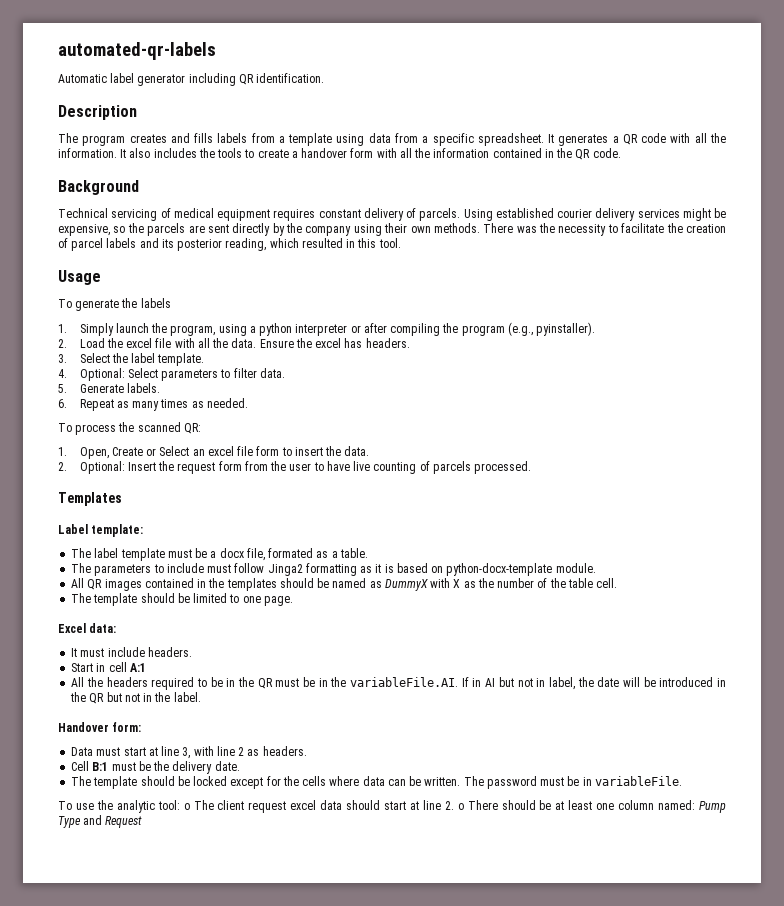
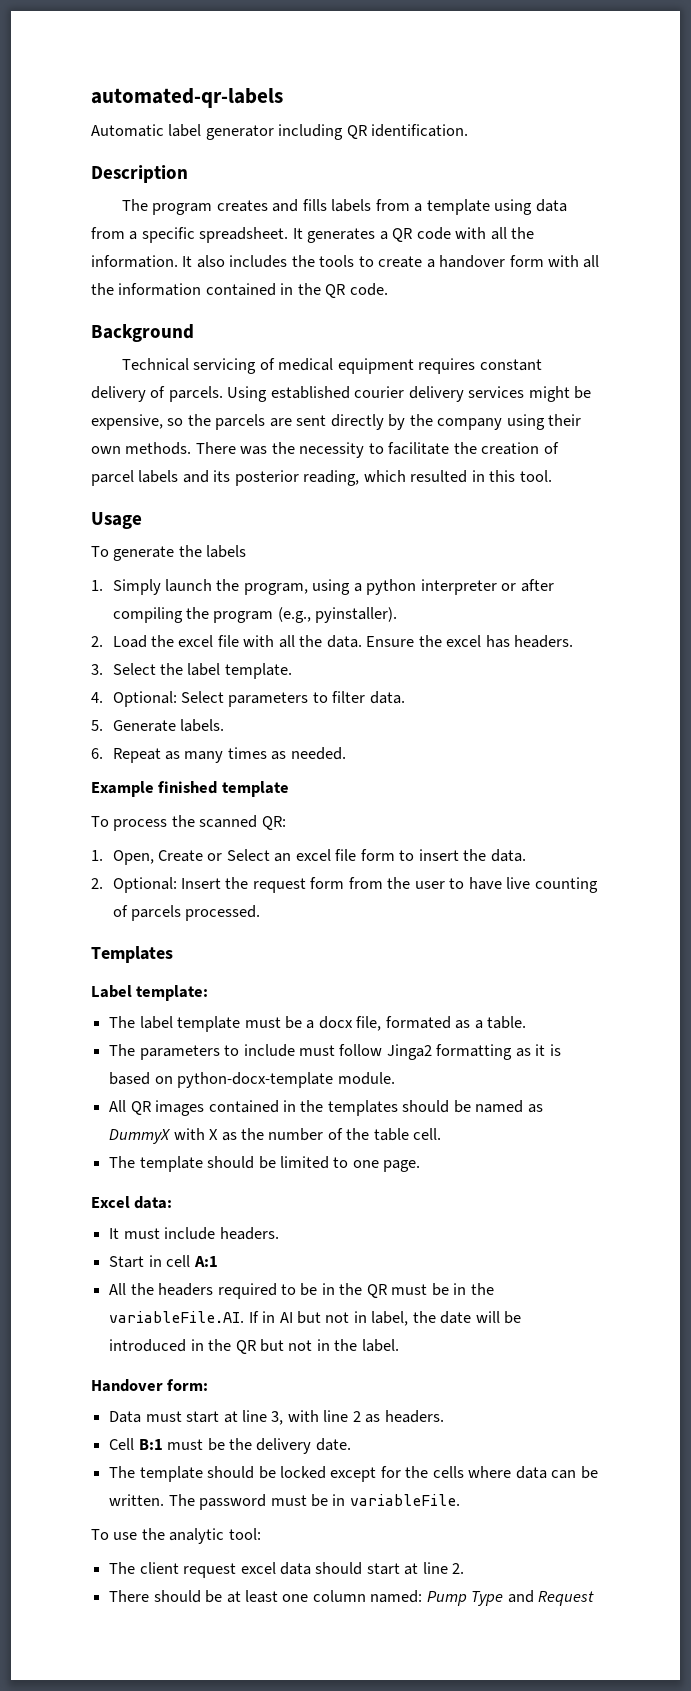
(248, 403) none -> [91,781,289,797] // Example finished template
[183,803,190,810] o -> (261, 1534) //
[457,803,464,810] o -> (465, 1568) //

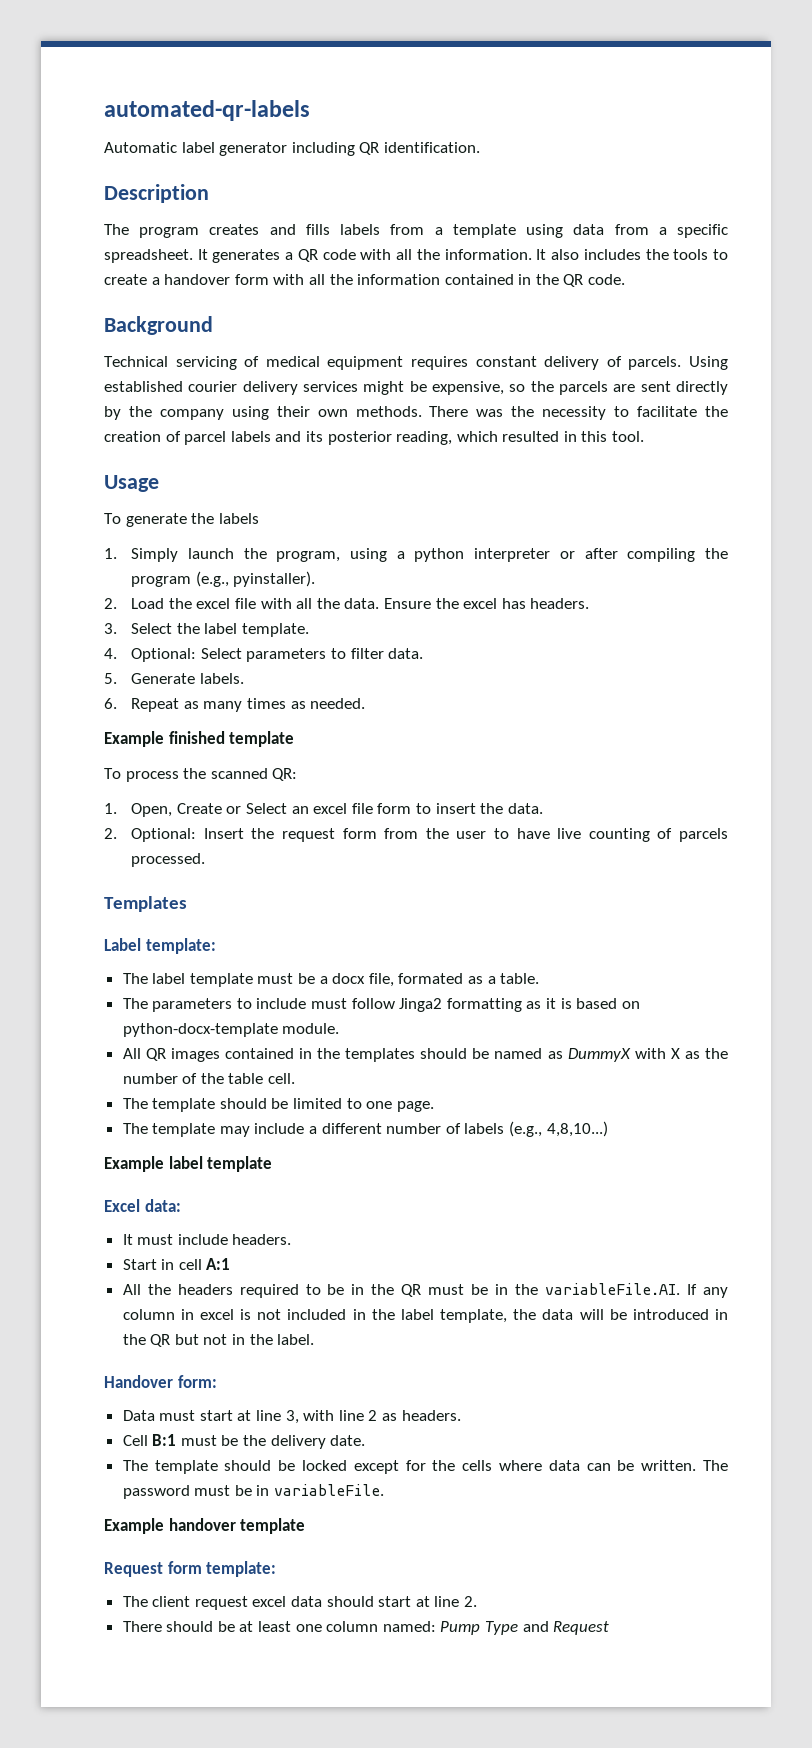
(421, 1166) none -> [122,1121,608,1137] [104,1156,273,1172] // The template may include a different number of labels (e.g., 4,8,10...) // Example label template
[262,1311,472,1326] in AI but not in label, the date -> [703,1287,728,1298] [122,1309,574,1323] any column in excel is not included in the label template, the data
[91,1528,261,1544] To use the analytic tool: -> [104,1518,306,1534] [104,1561,277,1577] Example handover template // Request form template:

